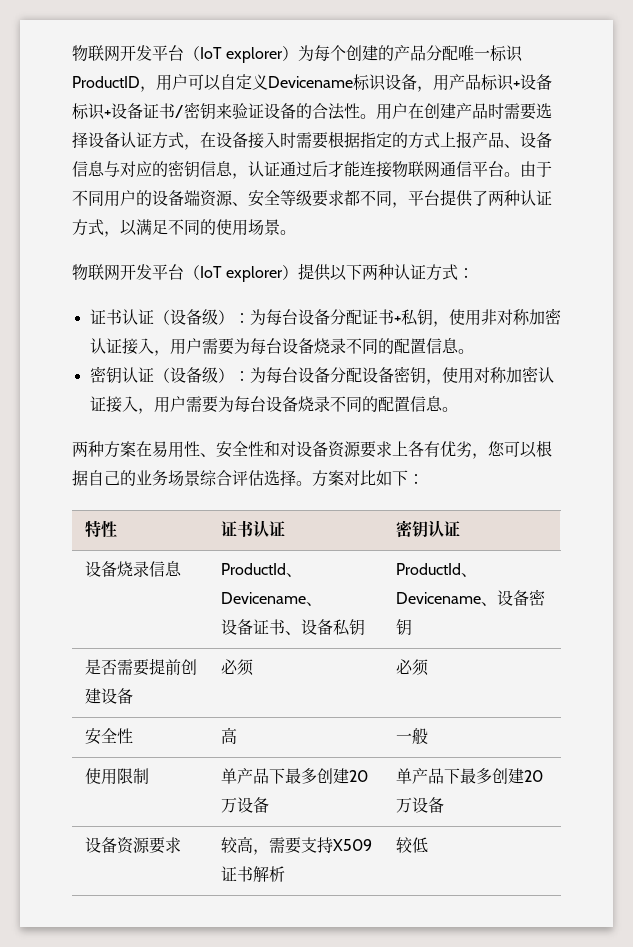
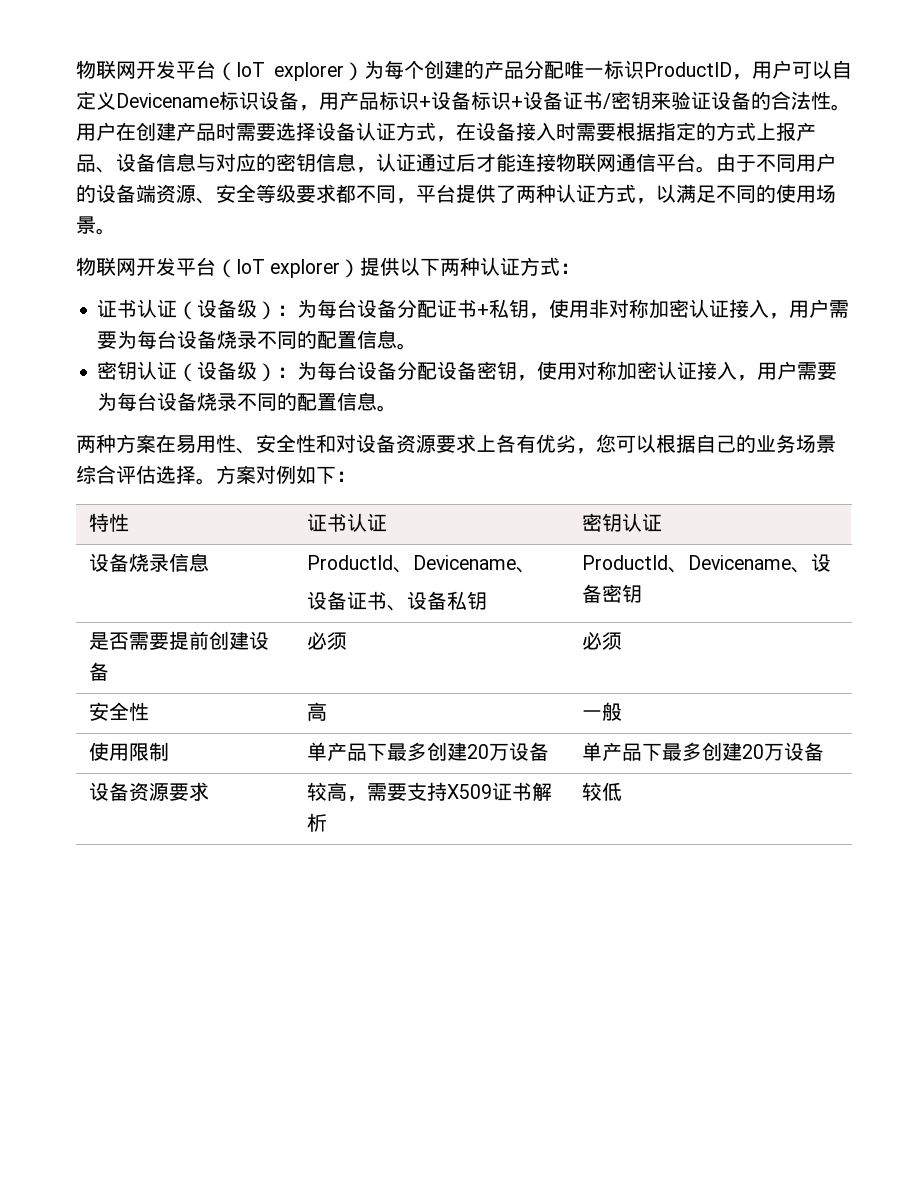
[360,470,376,486] 比 -> [276,465,296,484] 例

